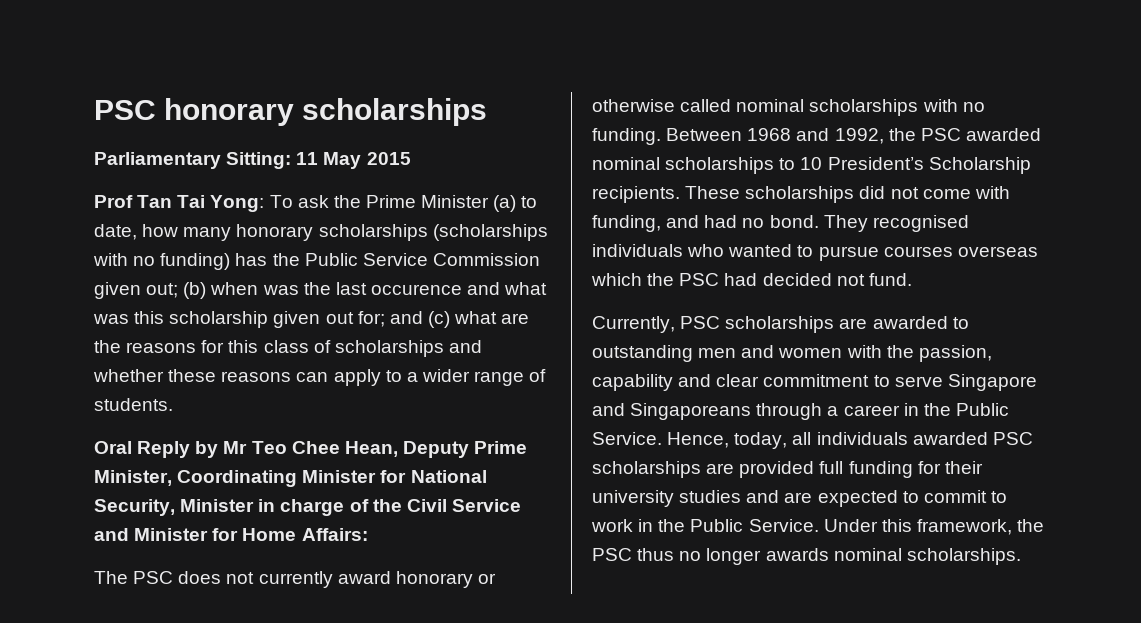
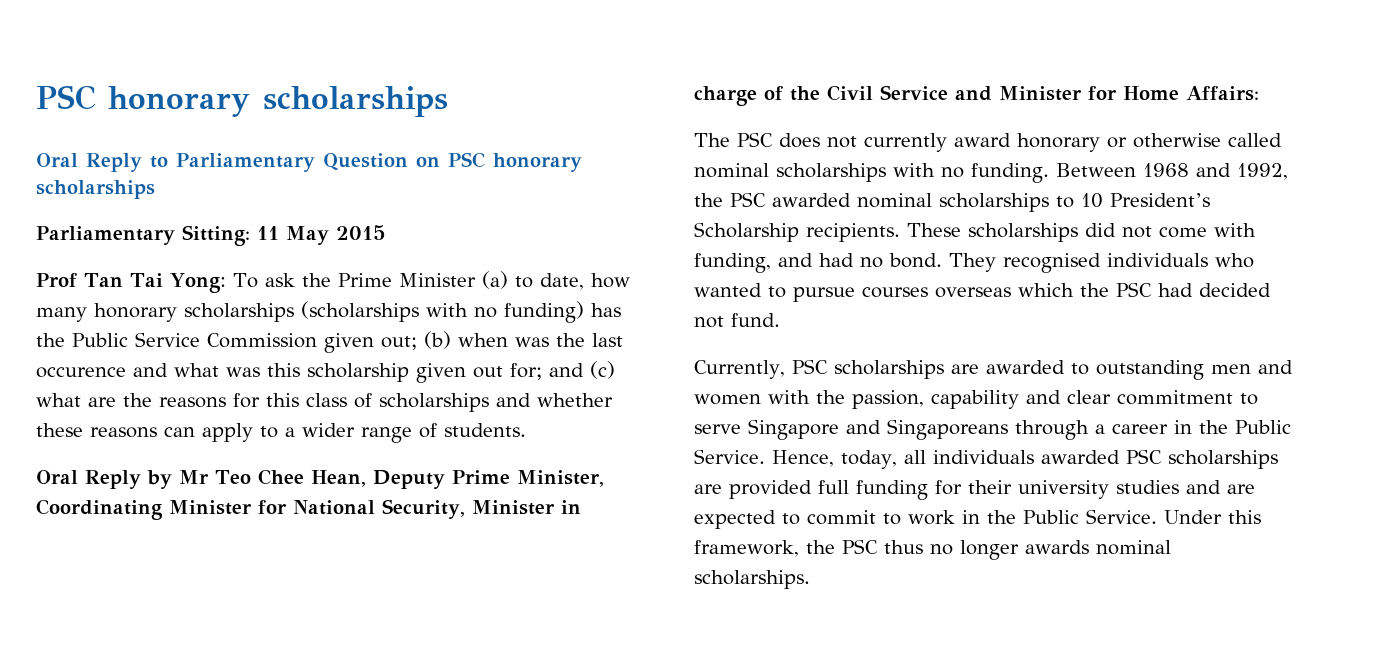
[94,98,488,126] PSC honorary scholarships -> [36,85,448,117] [36,152,582,172] [36,180,155,199] PSC honorary scholarships // Oral Reply to Parliamentary Question on PSC honorary scholarships

